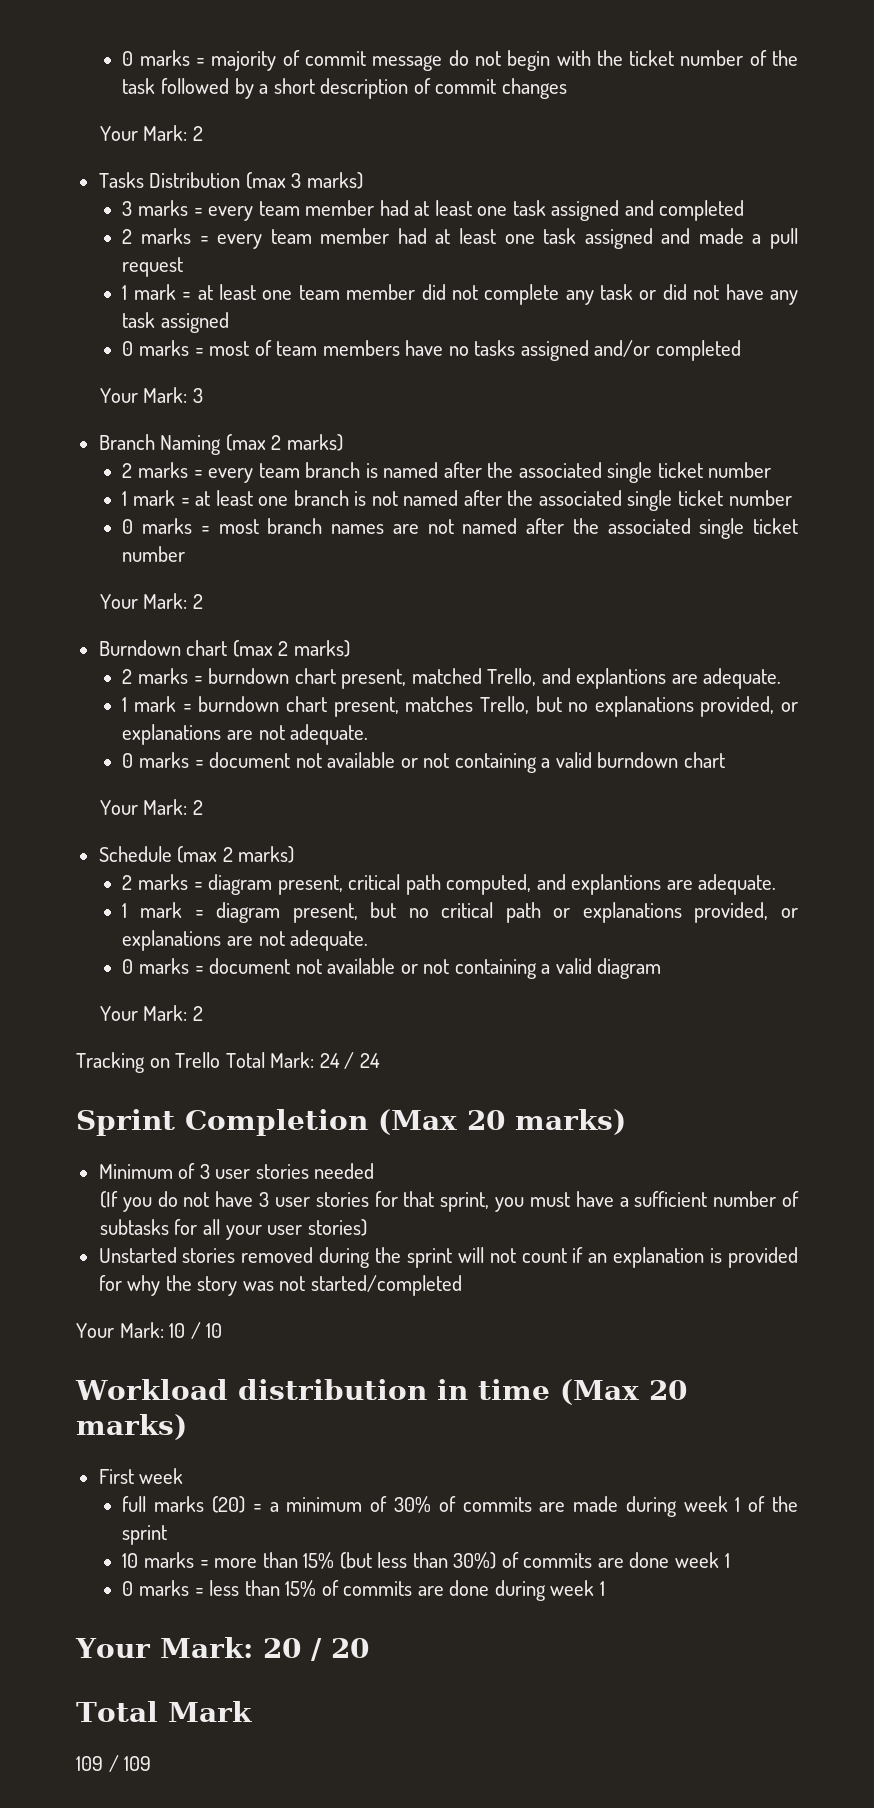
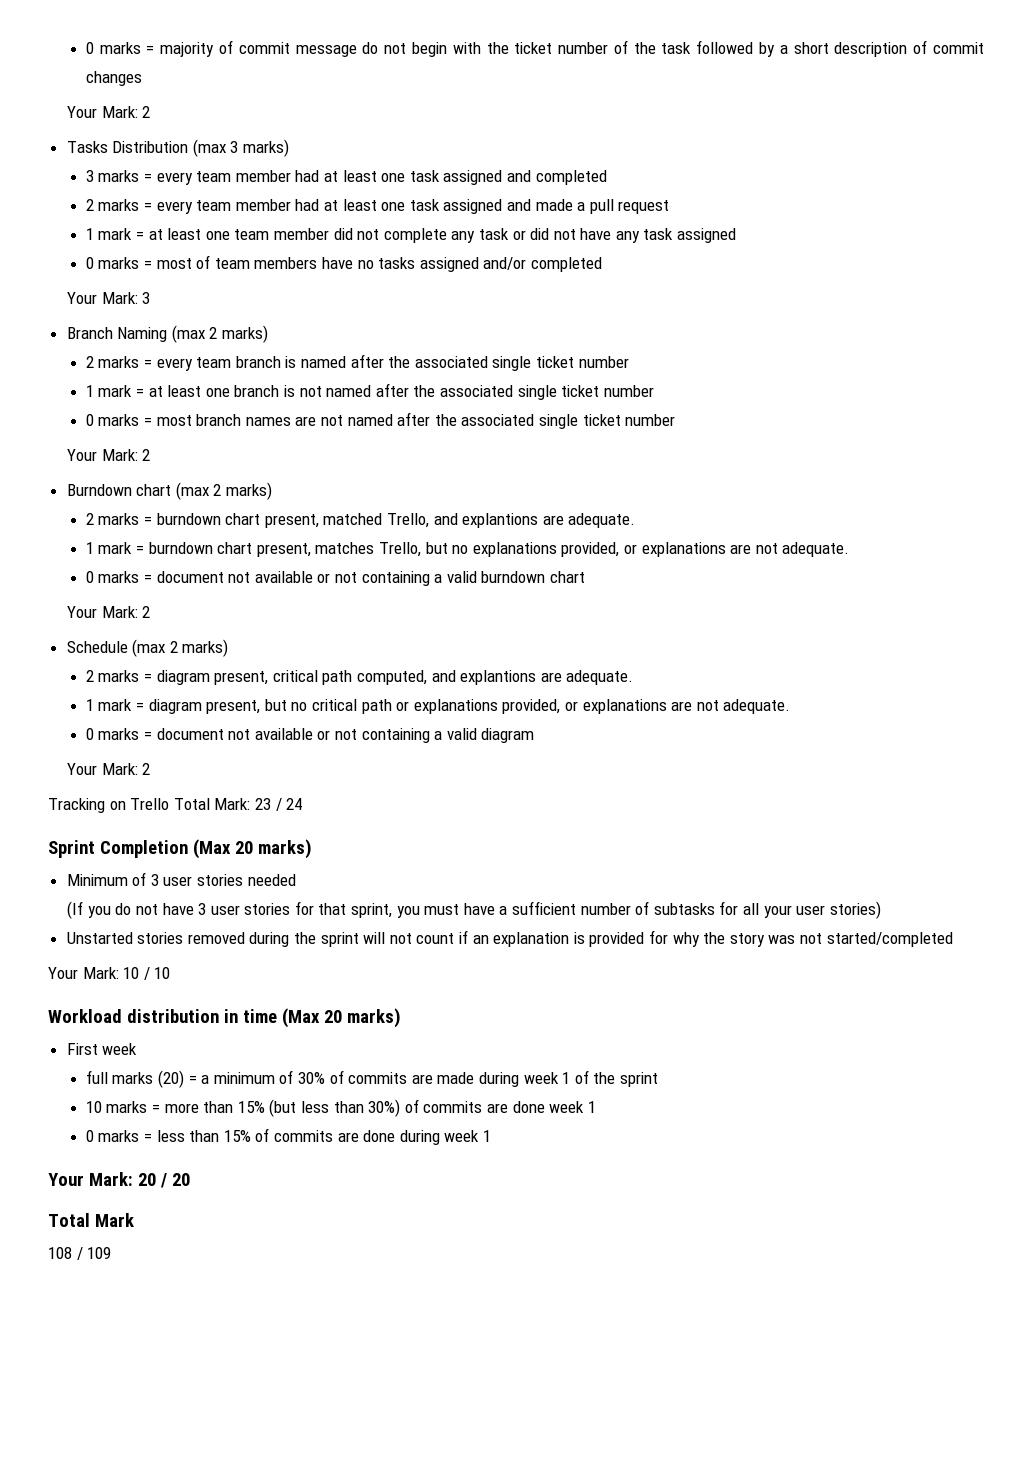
[319,1053,340,1068] 24 -> [254,798,271,810] 23
[76,1756,103,1771] 109 -> [48,1247,72,1259] 108

